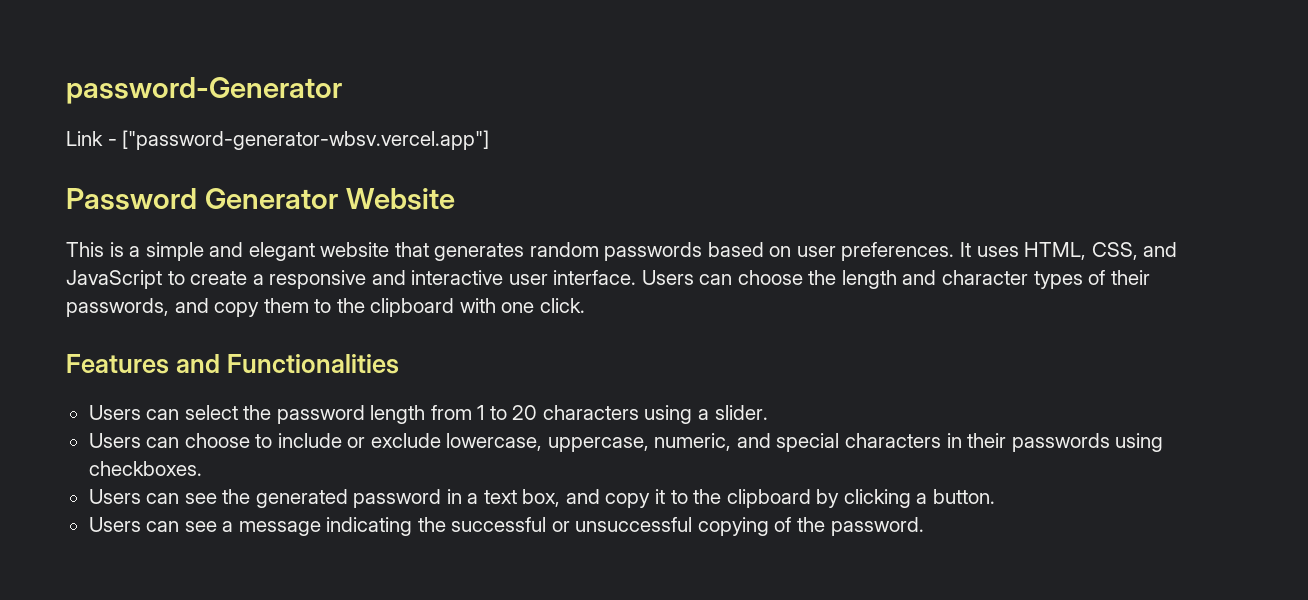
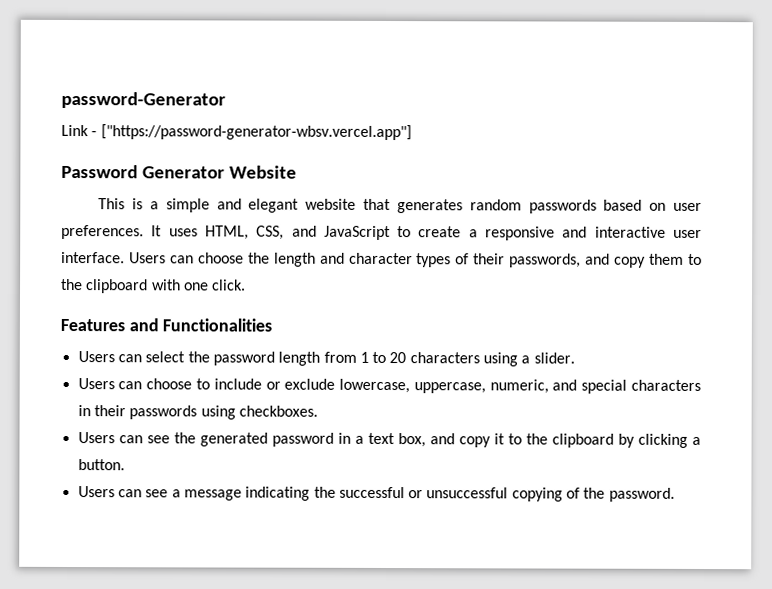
[122,130,490,150] ["password-generator-wbsv.vercel.app"] -> [100,124,412,141] ["https://password-generator-wbsv.vercel.app"]

